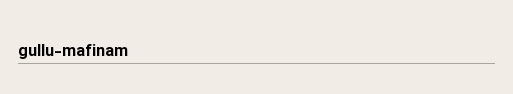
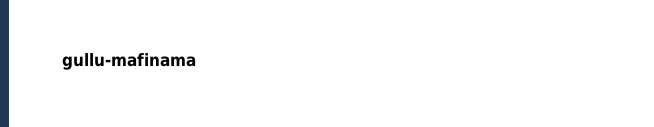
[18,44,128,59] gullu-mafinam -> [62,53,196,70] gullu-mafinama

